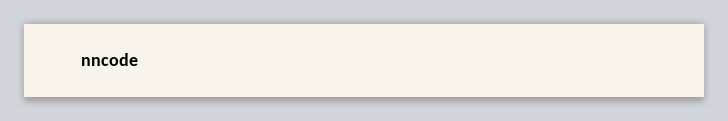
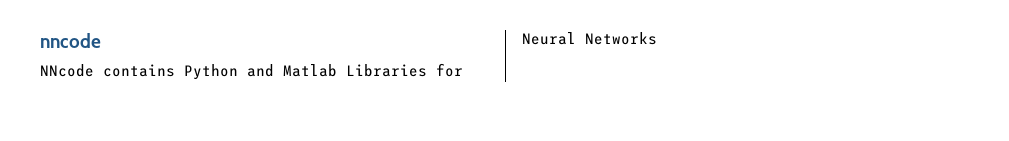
(138, 59) none -> [40,63,463,80] [522,32,657,45] // NNcode contains Python and Matlab Libraries for Neural Networks

